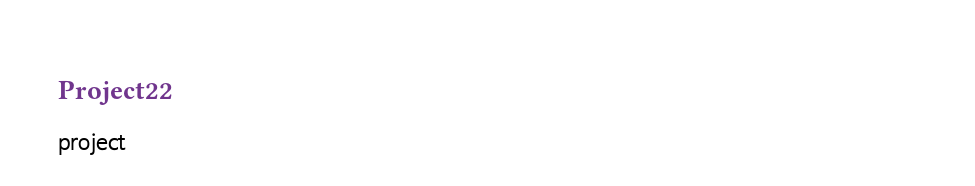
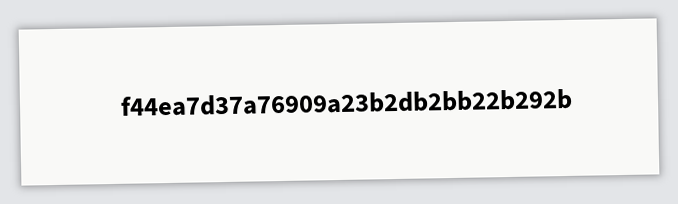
[58,80,173,105] [58,133,126,156] Project22 // project -> [120,88,573,117] f44ea7d37a76909a23b2db2bb22b292b

